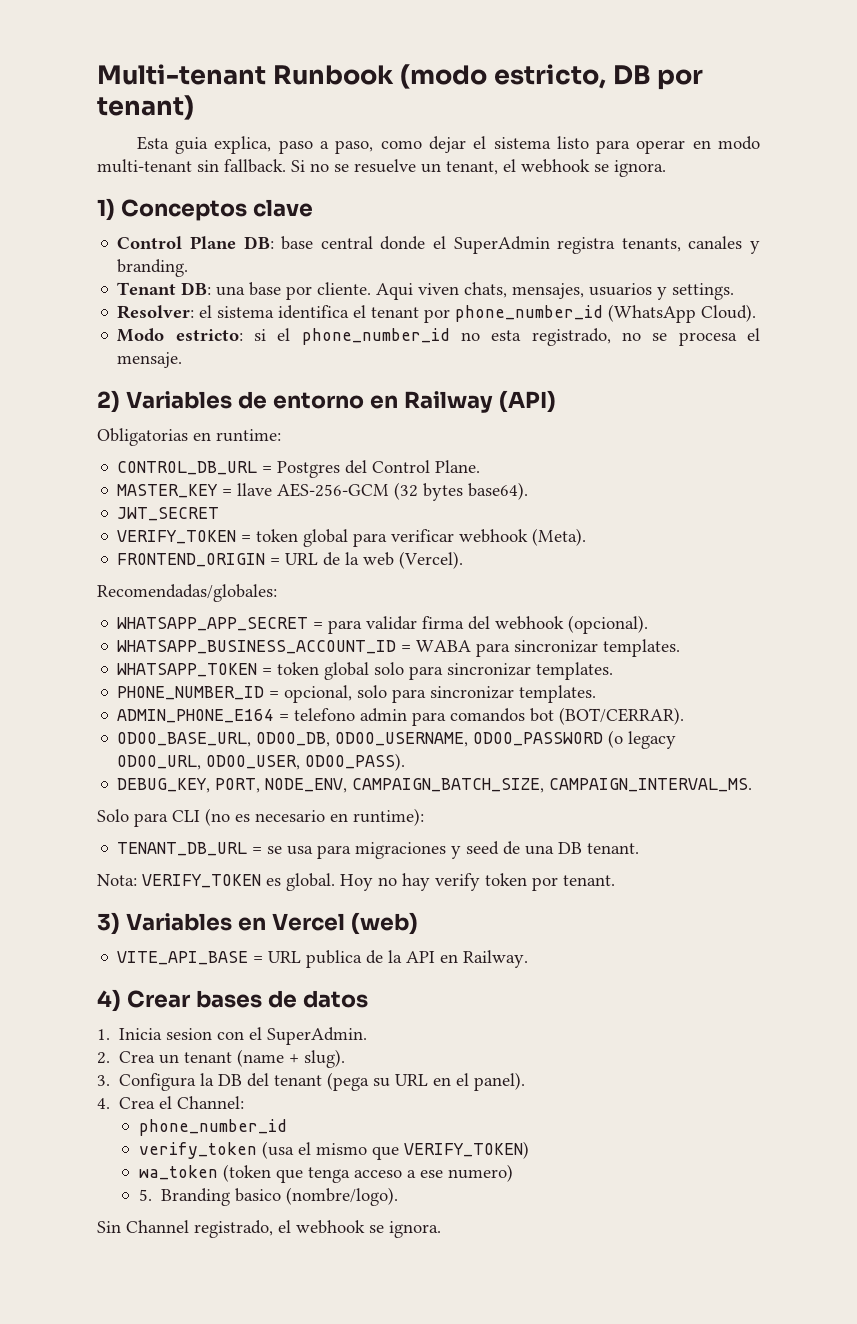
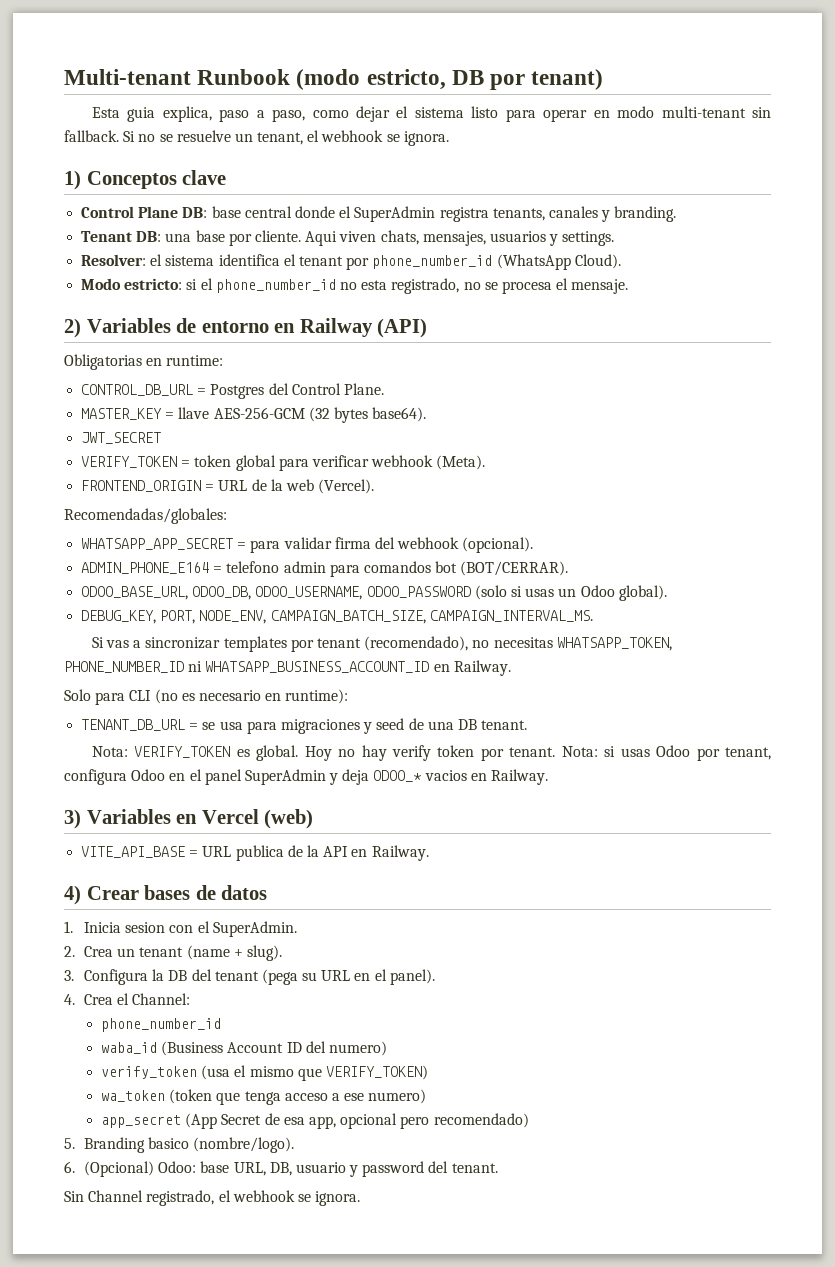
[117,639,681,657] [117,662,614,680] [117,685,597,703] // WHATSAPP_BUSINESS_ACCOUNT_ID = WABA para sincronizar templates. // WHATSAPP_TOKEN = token global solo para sincronizar templates. // PHONE_NUMBER_ID = opcional, solo para sincronizar templates. -> (534, 545) none
[608,730,677,749] [117,753,406,771] (o legacy ODOO_URL, ODOO_USER, ODOO_PASS). -> [474,585,667,601] (solo si usas un Odoo global).
(753, 785) none -> [91,636,672,652] [64,660,511,676] // Si vas a sincronizar templates por tenant (recomendado), no necesitas WHATSAPP_TOKEN, PHONE_NUMBER_ID ni WHATSAPP_BUSINESS_ACCOUNT_ID en Railway.
(615, 880) none -> [561,745,771,761] [64,769,549,785] Nota: si usas Odoo por tenant, configura Odoo en el panel SuperAdmin y deja ODOO_* vacios en Railway.
(287, 1127) none -> [101,1041,387,1056] // waba_id (Business Account ID del numero)
[138,1187,398,1206] 5. Branding basico (nombre/logo). -> [101,1113,529,1129] [64,1137,295,1153] [64,1161,498,1177] app_secret (App Secret de esa app, opcional pero recomendado) // 5. Branding basico (nombre/logo). // 6. (Opcional) Odoo: base URL, DB, usuario y password del tenant.

